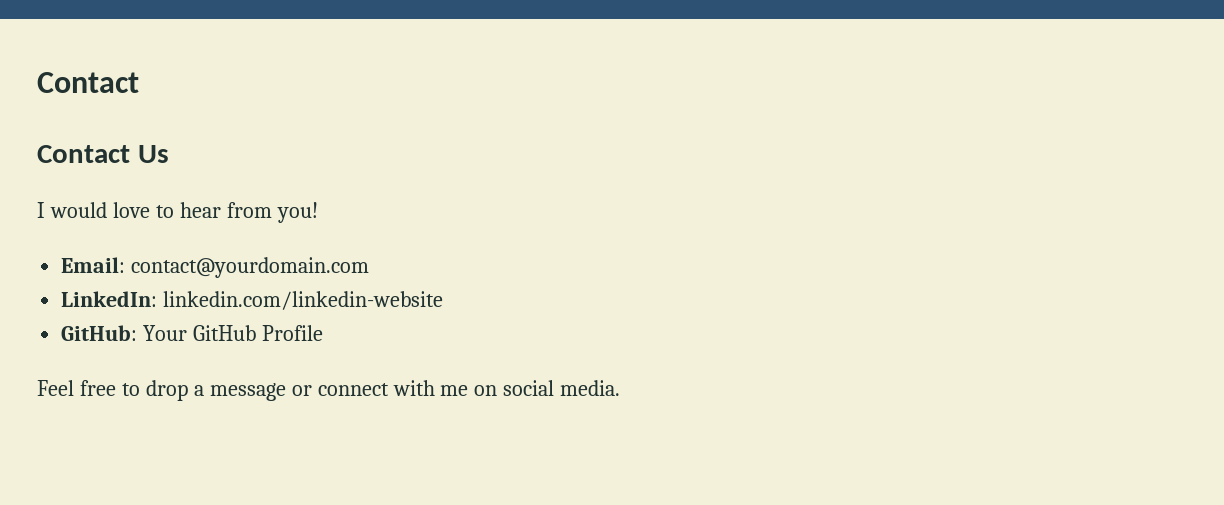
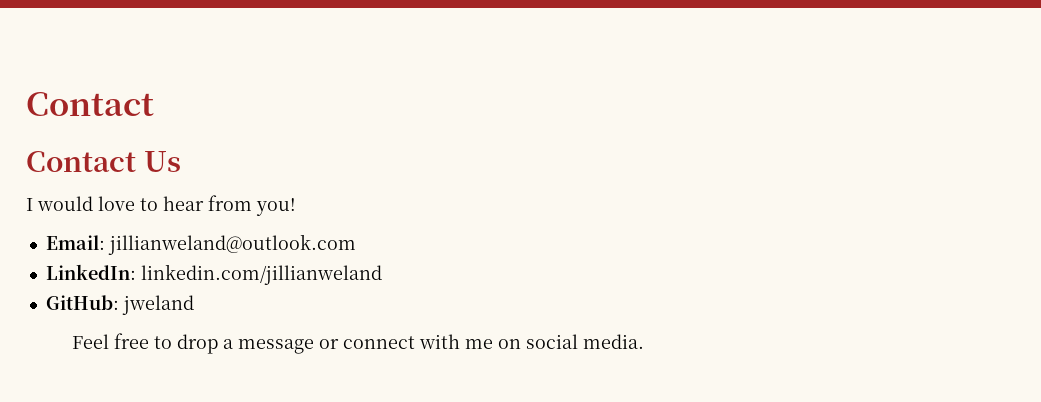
[131,257,370,278] contact@yourdomain.com -> [107,234,356,255] jillianweland@outlook.com
[163,291,444,310] linkedin.com/linkedin-website -> [140,264,382,285] linkedin.com/jillianweland
[143,325,324,341] Your GitHub Profile -> [121,295,194,315] jweland

